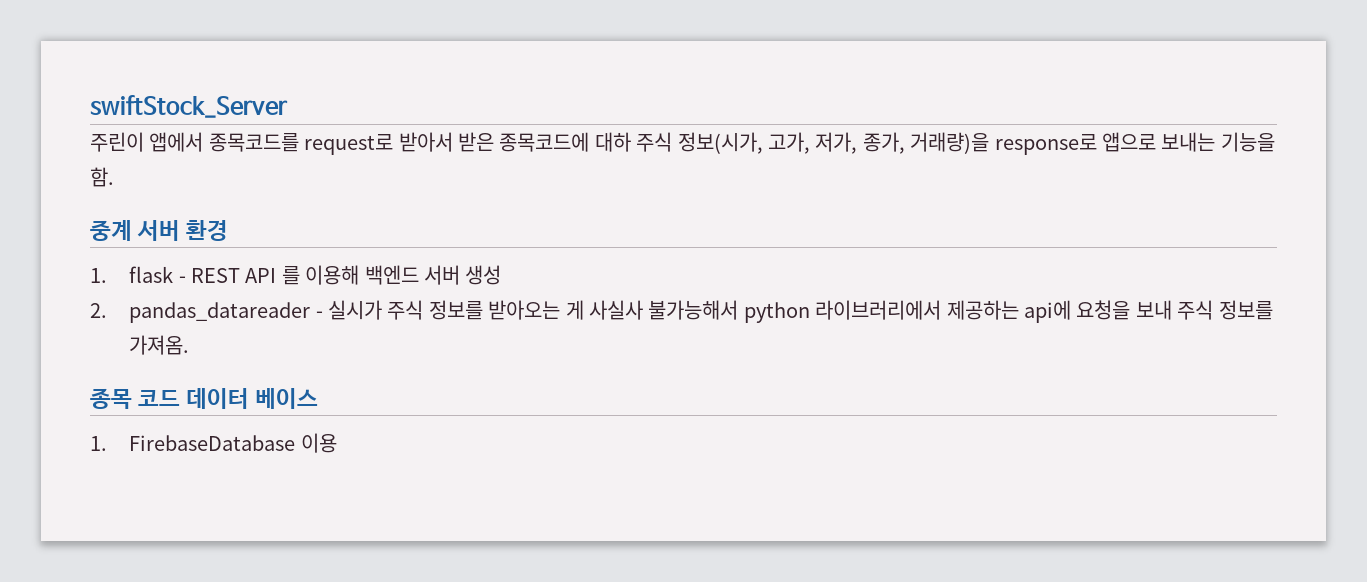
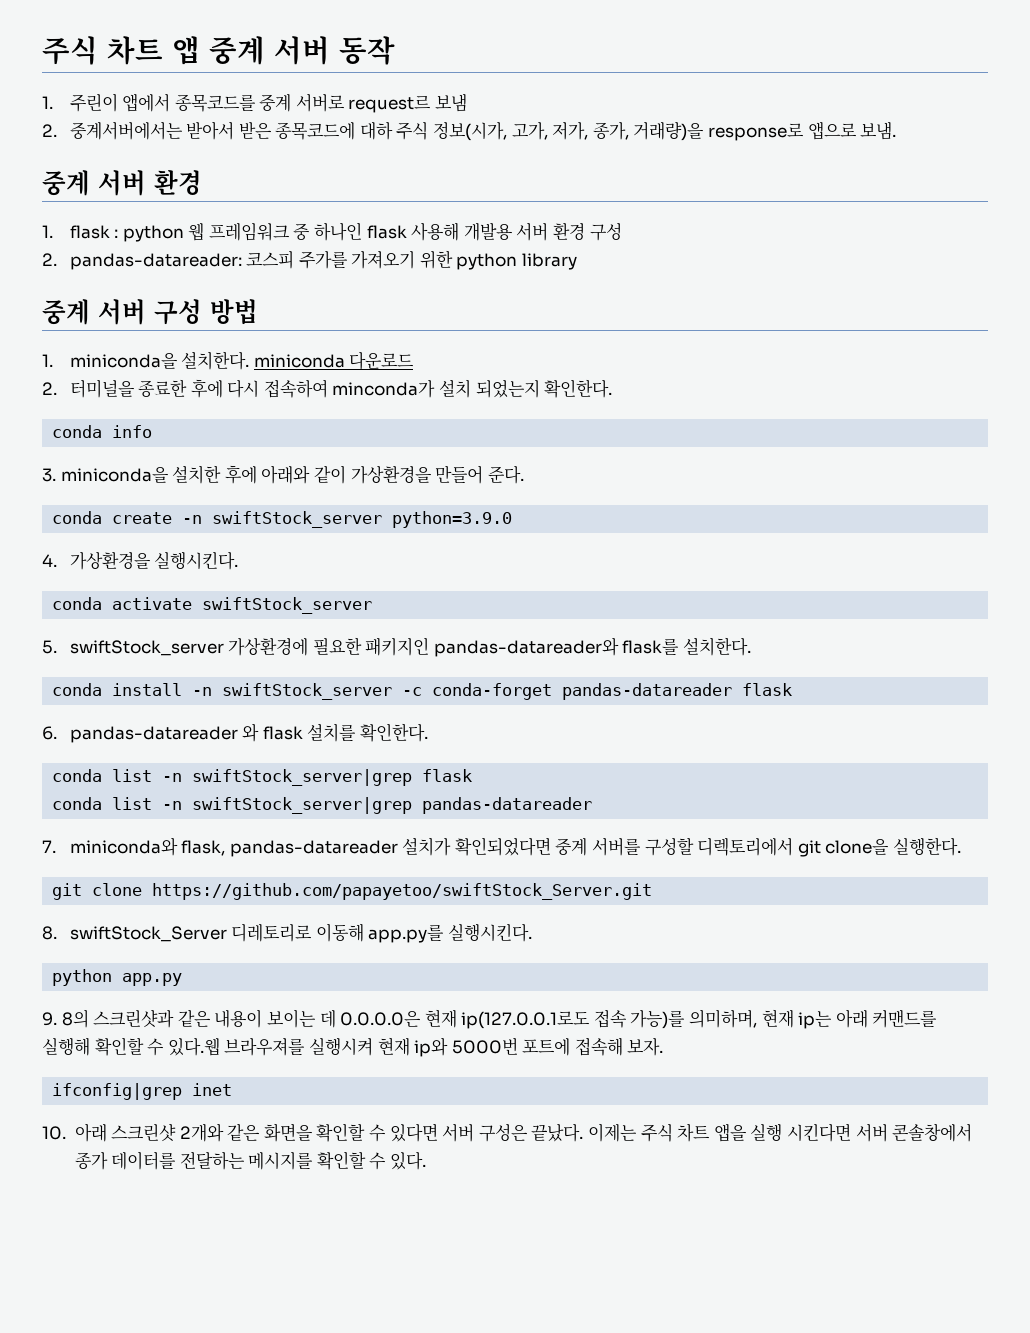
[90,95,288,118] [90,132,394,155] swiftStock_Server // 주린이 앱에서 종목코드를 request로 -> [42,36,395,65] [42,93,468,113] [42,121,183,140] 주식 차트 앱 중계 서버 동작 // 1. 주린이 앱에서 종목코드를 중계 서버로 request르 보냄 // 2. 중계서버에서는
[1161,132,1275,152] [90,167,114,187] 보내는 기능을 함. -> [860,121,897,140] 보냄.
[178,265,502,285] [90,300,1273,323] [129,335,190,355] [90,388,319,409] [90,433,337,453] - REST API 를 이용해 백엔드 서버 생성 // 2. pandas_datareader - 실시가 주식 정보를 받아오는 게 사실사 불가능해서 python 라이브러리에서 제공하는 api에 요청을 보내 주식 정보를 가져옴. // 종목 코드 데이터 베이스 // 1. FirebaseDatabase 이용 -> [114,222,622,242] [42,250,578,270] [42,299,258,325] [42,351,415,370] [42,379,613,398] [52,425,153,438] [42,465,524,484] [52,511,513,528] [42,551,239,570] [52,597,373,614] [42,637,752,657] [52,683,793,700] [42,723,428,743] [52,769,473,786] [52,797,593,814] [42,837,962,857] [52,883,653,900] [42,923,532,943] [52,969,183,986] [42,1009,938,1029] [42,1037,664,1057] [52,1083,233,1100] [42,1123,973,1142] [74,1151,427,1170] : python 웹 프레임워크 중 하나인 flask 사용해 개발용 서버 환경 구성 // 2. pandas-datareader: 코스피 주가를 가져오기 위한 python library // 중계 서버 구성 방법 // 1. miniconda을 설치한다. miniconda 다운로드 // 2. 터미널을 종료한 후에 다시 접속하여 minconda가 설치 되었는지 확인한다. // conda info // 3. miniconda을 설치한 후에 아래와 같이 가상환경을 만들어 준다. // conda create -n swiftStock_server python=3.9.0 // 4. 가상환경을 실행시킨다. // conda activate swiftStock_server // 5. swiftStock_server 가상환경에 필요한 패키지인 pandas-datareader와 flask를 설치한다. // conda install -n swiftStock_server -c conda-forget pandas-datareader flask // 6. pandas-datareader 와 flask 설치를 확인한다. // conda list -n swiftStock_server|grep flask // conda list -n swiftStock_server|grep pandas-datareader // 7. miniconda와 flask, pandas-datareader 설치가 확인되었다면 중계 서버를 구성할 디렉토리에서 git clone을 실행한다. // git clone https://github.com/papayetoo/swiftStock_Server.git // 8. swiftStock_Server 디레토리로 이동해 app.py를 실행시킨다. // python app.py // 9. 8의 스크린샷과 같은 내용이 보이는 데 0.0.0.0은 현재 ip(127.0.0.1로도 접속 가능)를 의미하며, 현재 ip는 아래 커맨드를 실행해 확인할 수 있다.웹 브라우져를 실행시켜 현재 ip와 5000번 포트에 접속해 보자. // ifconfig|grep inet // 10. 아래 스크린샷 2개와 같은 화면을 확인할 수 있다면 서버 구성은 끝났다. 이제는 주식 차트 앱을 실행 시킨다면 서버 콘솔창에서 종가 데이터를 전달하는 메시지를 확인할 수 있다.

